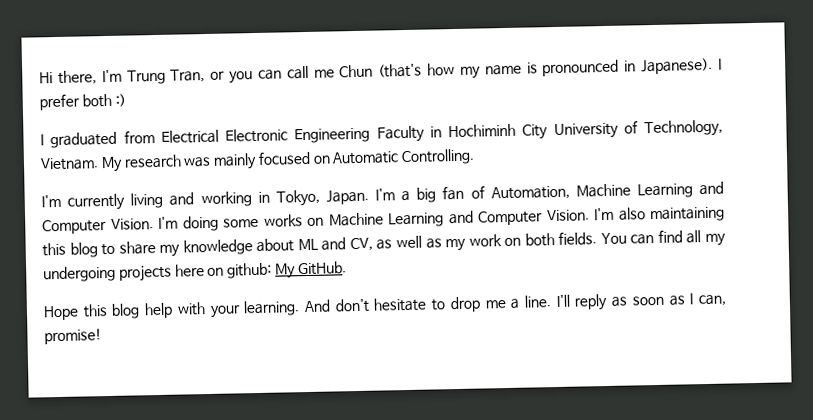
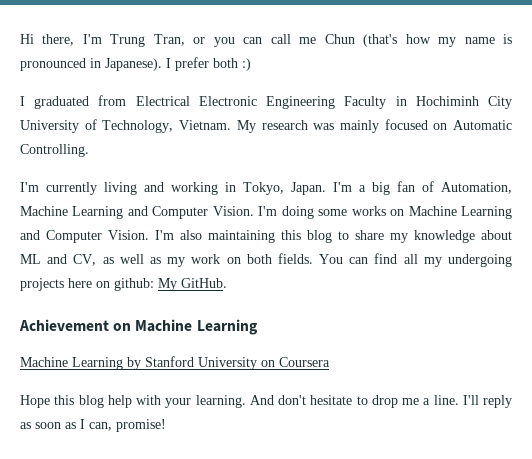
(347, 268) none -> [19,319,258,335] [20,356,330,370] // Achievement on Machine Learning // Machine Learning by Stanford University on Coursera

